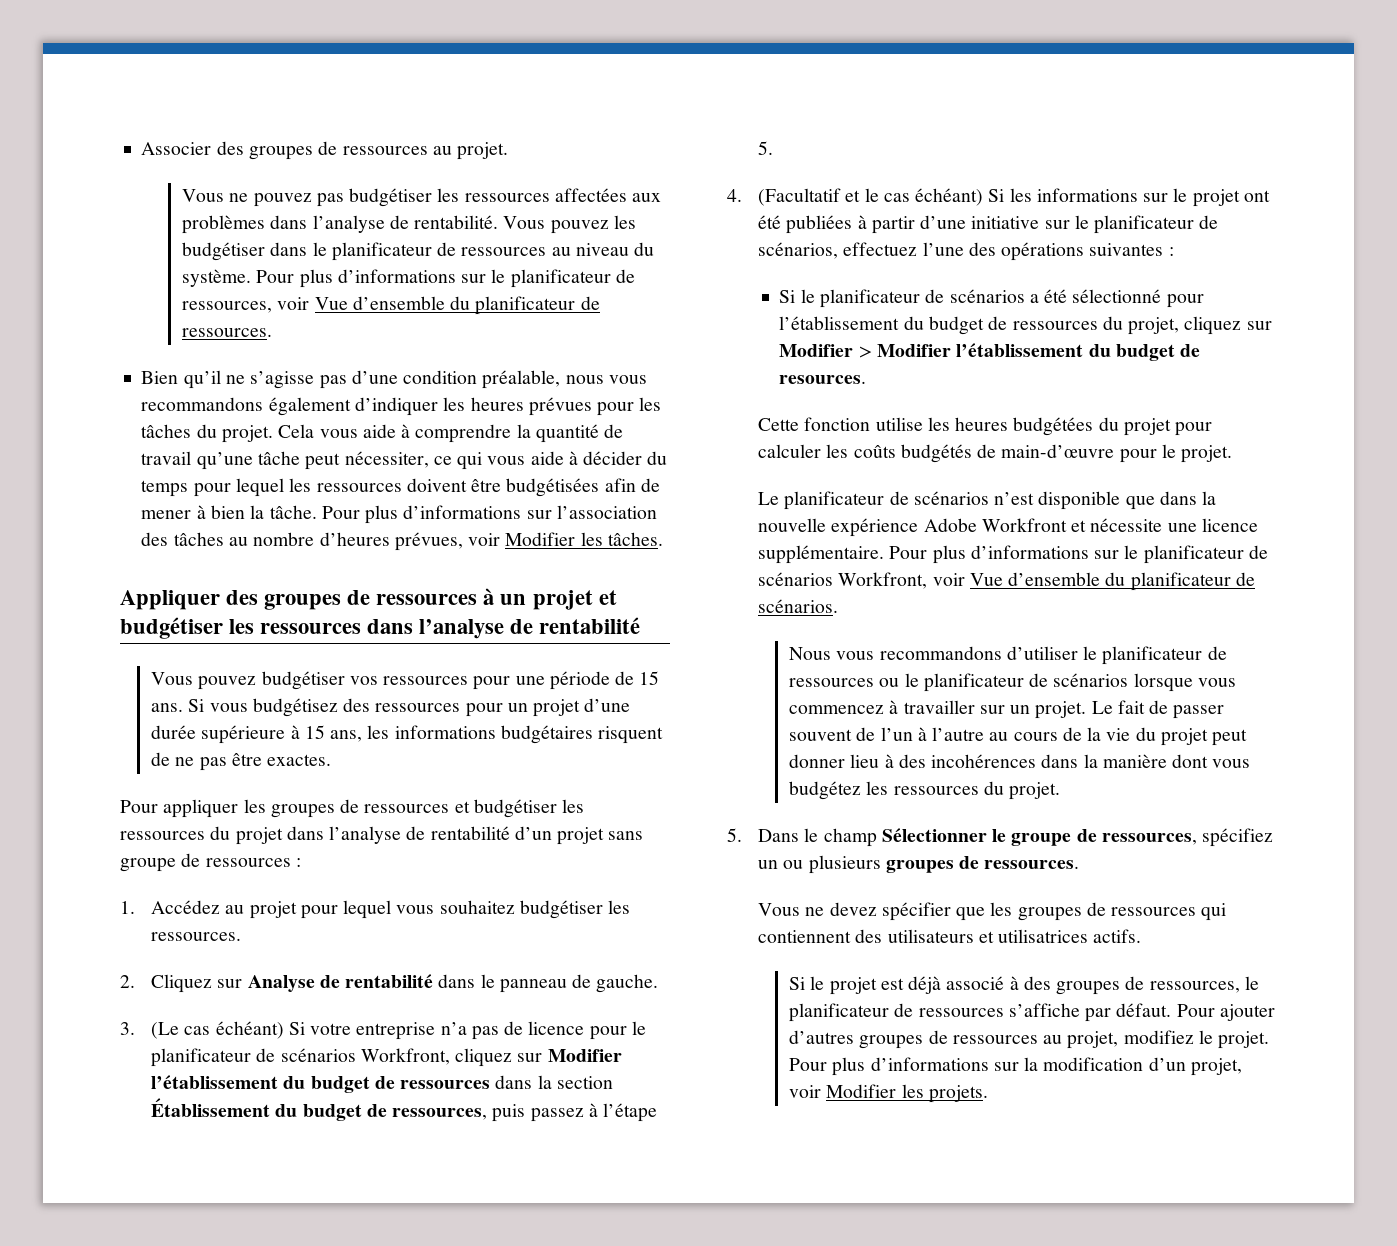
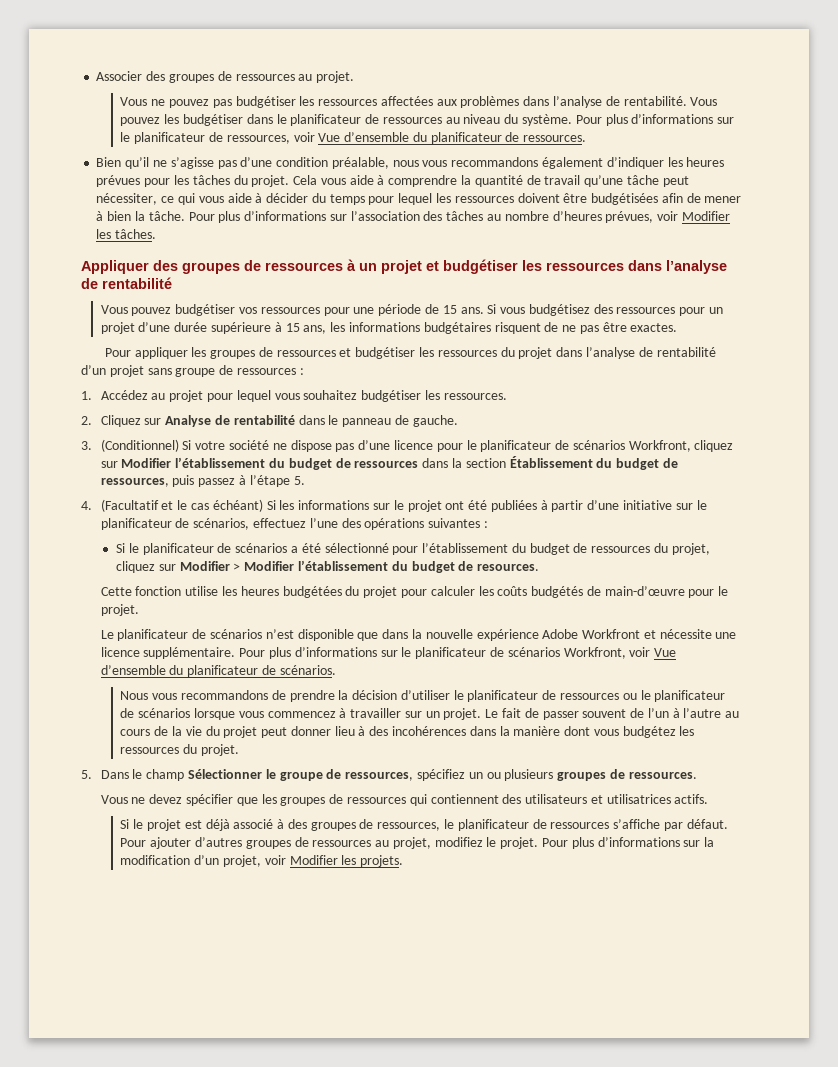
[151,1021,524,1040] (Le cas échéant) Si votre entreprise n’a pas de -> [100,439,391,452] (Conditionnel) Si votre société ne dispose pas d’une
(1002, 653) none -> [271,690,398,702] de prendre la décision

